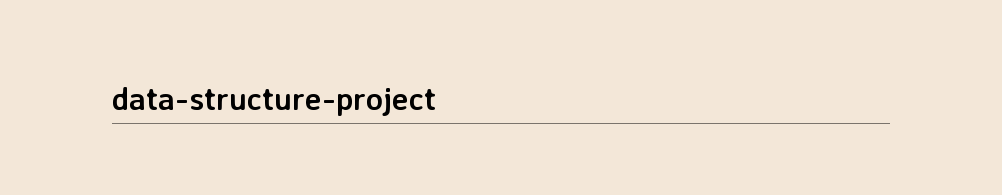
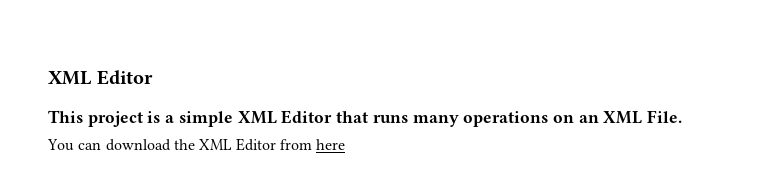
[112,87,436,116] data-structure-project -> [48,70,154,85] [48,110,683,127] [47,138,346,151] XML Editor // This project is a simple XML Editor that runs many operations on an XML File. // You can download the XML Editor from here

